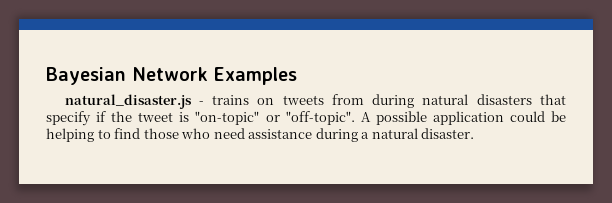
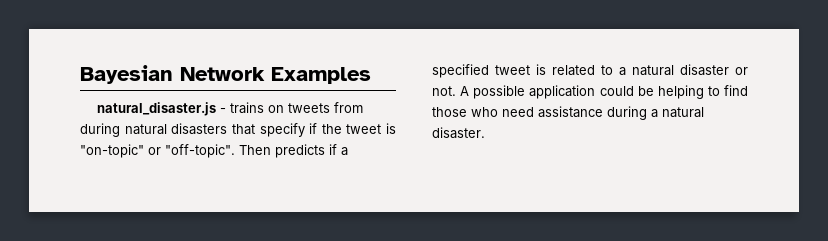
(355, 118) none -> [239,144,348,158] [432,64,748,78] [432,86,456,96] Then predicts if a specified tweet is related to a natural disaster or not.

